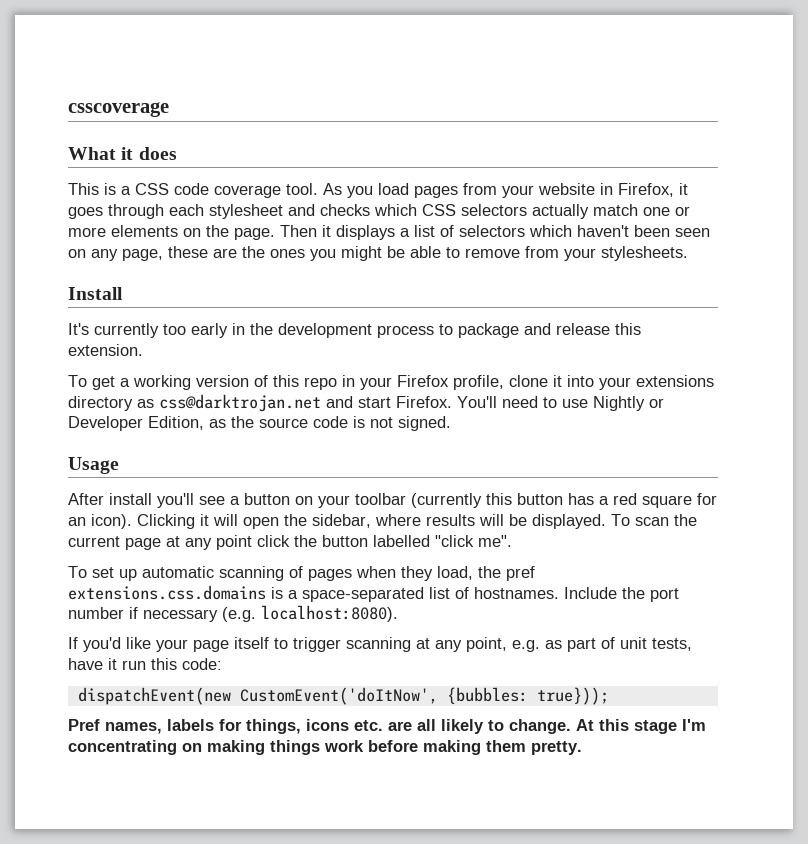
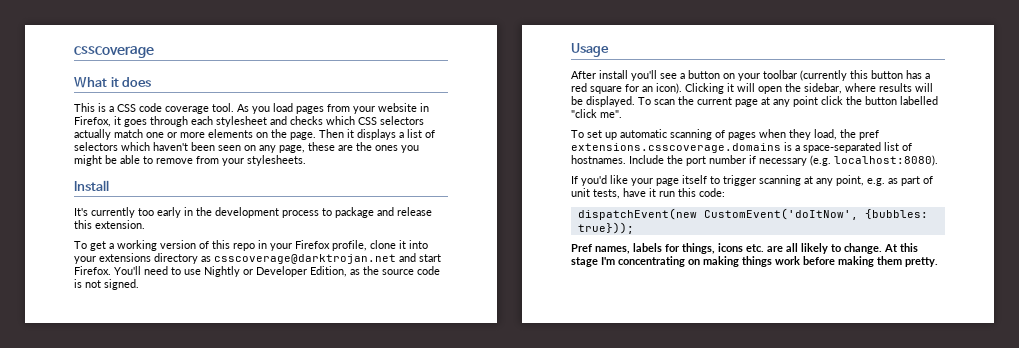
[159,394,321,412] css@darktrojan.net -> [214,254,396,264] csscoverage@darktrojan.net
[68,585,266,600] extensions.css.domains -> [571,143,781,153] extensions.csscoverage.domains

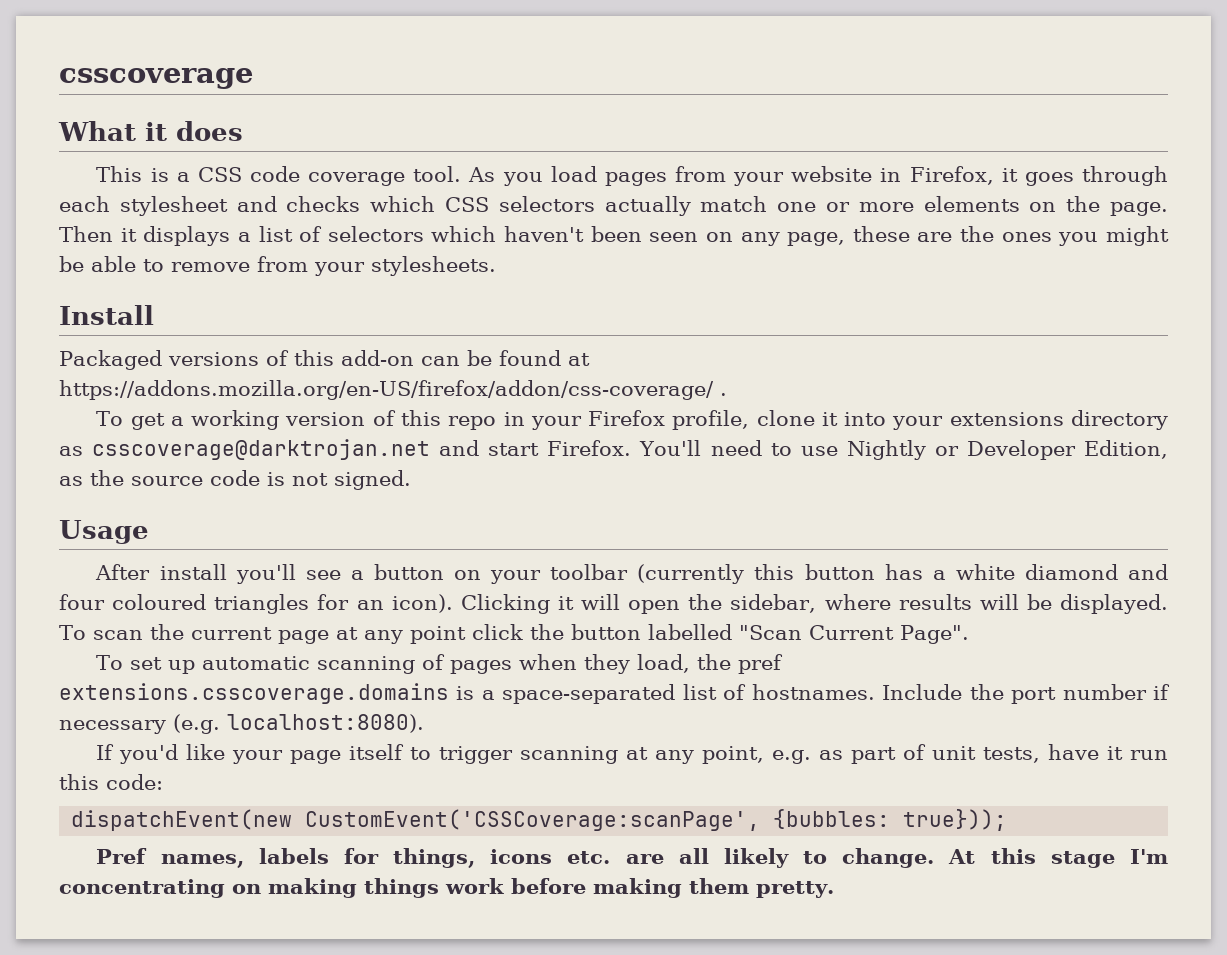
[74,207,432,218] [74,220,145,229] It's currently too early in the development process to package and release this extension. -> [59,350,590,370] [59,380,727,400] Packaged versions of this add-on can be found at https://addons.mozilla.org/en-US/firefox/addon/css-coverage/ .
[571,83,622,94] red square -> [955,564,1168,580] [59,594,310,614] white diamond and four coloured triangles
[571,109,622,118] "click me". -> [738,625,969,644] "Scan Current Page".
[703,208,858,220] CustomEvent('doItNow', -> [305,809,761,831] CustomEvent('CSSCoverage:scanPage',

